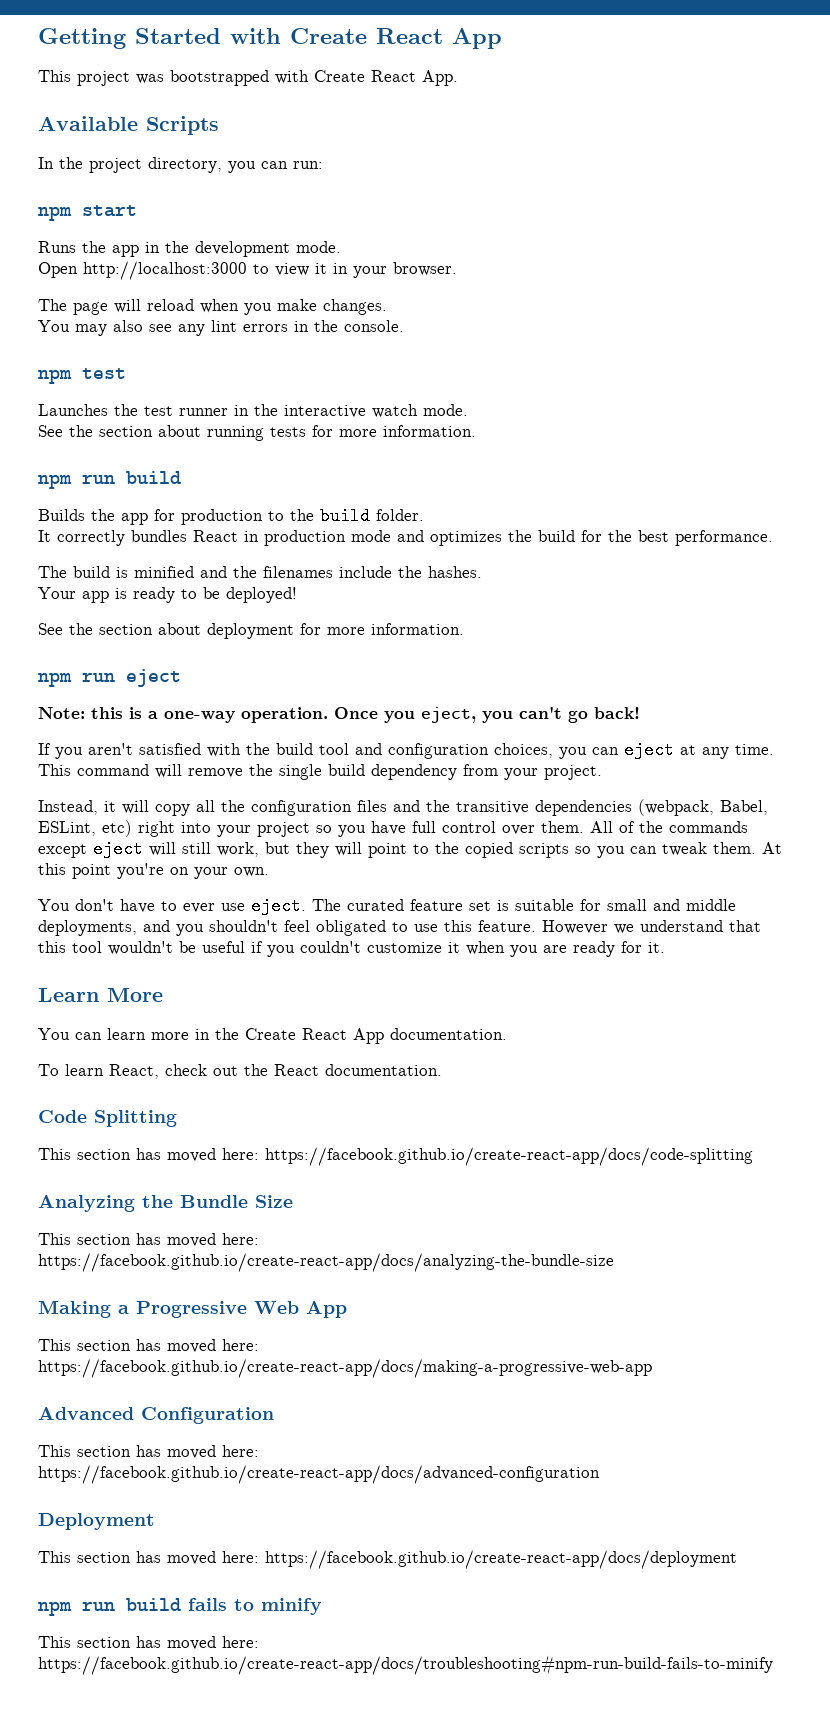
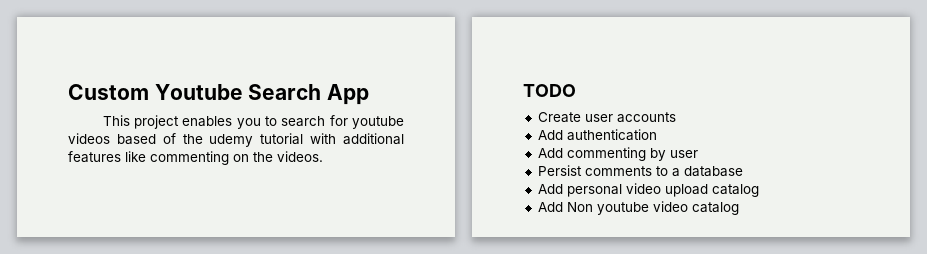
[38,28,502,49] [38,70,458,86] [38,116,219,135] [38,157,323,173] [38,205,137,221] [38,241,341,257] [38,261,457,280] [38,299,387,315] [38,320,404,336] [38,368,126,384] [38,404,468,418] [38,425,476,441] [38,471,181,489] [38,507,424,525] [38,530,773,546] [38,566,482,578] [38,587,297,603] [38,623,464,639] [38,669,181,687] [38,706,640,723] [38,741,774,759] [38,764,602,780] [38,799,768,816] [38,820,748,837] [38,840,782,858] [38,863,269,879] [38,897,736,915] [38,920,761,936] [38,941,665,957] [38,988,163,1002] [38,1028,507,1044] [38,1064,442,1079] [38,1110,177,1127] [38,1147,753,1166] [38,1195,293,1212] [38,1233,259,1247] [38,1253,614,1272] [38,1300,347,1318] [38,1339,259,1353] [38,1359,652,1378] [38,1407,274,1424] [38,1445,259,1459] [38,1465,600,1484] [38,1513,155,1530] [38,1550,737,1569] [38,1598,322,1616] [38,1636,259,1650] [38,1655,773,1675] Getting Started with Create React App // This project was bootstrapped with Create React App. // Available Scripts // In the project directory, you can run: // npm start // Runs the app in the development mode. // Open http://localhost:3000 to view it in your browser. // The page will reload when you make changes. // You may also see any lint errors in the console. // npm test // Launches the test runner in the interactive watch mode. // See the section about running tests for more information. // npm run build // Builds the app for production to the build folder. // It correctly bundles React in production mode and optimizes the build for the best performance. // The build is minified and the filenames include the hashes. // Your app is ready to be deployed! // See the section about deployment for more information. // npm run eject // Note: this is a one-way operation. Once you eject, you can't go back! // If you aren't satisfied with the build tool and configuration choices, you can eject at any time. This command will remove the single build dependency from your project. // Instead, it will copy all the configuration files and the transitive dependencies (webpack, Babel, ESLint, etc) right into your project so you have full control over them. All of the commands except eject will still work, but they will point to the copied scripts so you can tweak them. At this point you're on your own. // You don't have to ever use eject. The curated feature set is suitable for small and middle deployments, and you shouldn't feel obligated to use this feature. However we understand that this tool wouldn't be useful if you couldn't customize it when you are ready for it. // Learn More // You can learn more in the Create React App documentation. // To learn React, check out the React documentation. // Code Splitting // This section has moved here: https://facebook.github.io/create-react-app/docs/code-splitting // Analyzing the Bundle Size // This section has moved here: https://facebook.github.io/create-react-app/docs/analyzing-the-bundle-size // Making a Progressive Web App // This section has moved here: https://facebook.github.io/create-react-app/docs/making-a-progressive-web-app // Advanced Configuration // This section has moved here: https://facebook.github.io/create-react-app/docs/advanced-configuration // Deployment // This section has moved here: https://facebook.github.io/create-react-app/docs/deployment // npm run build fails to minify // This section has moved here: https://facebook.github.io/create-react-app/docs/troubleshooting#npm-run-build-fails-to-minify -> [68,84,370,105] [102,115,404,129] [68,133,404,147] [68,151,323,165] [523,84,576,97] [537,112,676,123] [537,129,657,141] [537,147,698,161] [537,165,743,177] [537,183,759,197] [537,201,739,215] Custom Youtube Search App // This project enables you to search for youtube videos based of the udemy tutorial with additional features like commenting on the videos. // TODO // Create user accounts // Add authentication // Add commenting by user // Persist comments to a database // Add personal video upload catalog // Add Non youtube video catalog

